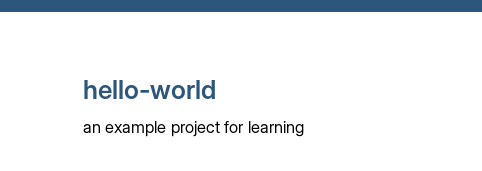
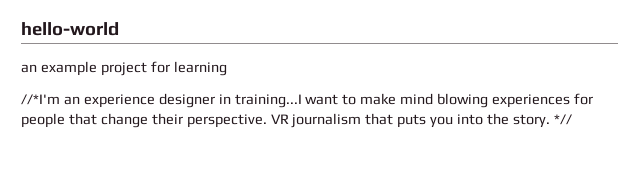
(304, 129) none -> [21,93,593,108] [21,113,572,128] // //*I'm an experience designer in training...I want to make mind blowing experiences for people that change their perspective. VR journalism that puts you into the story. *//

